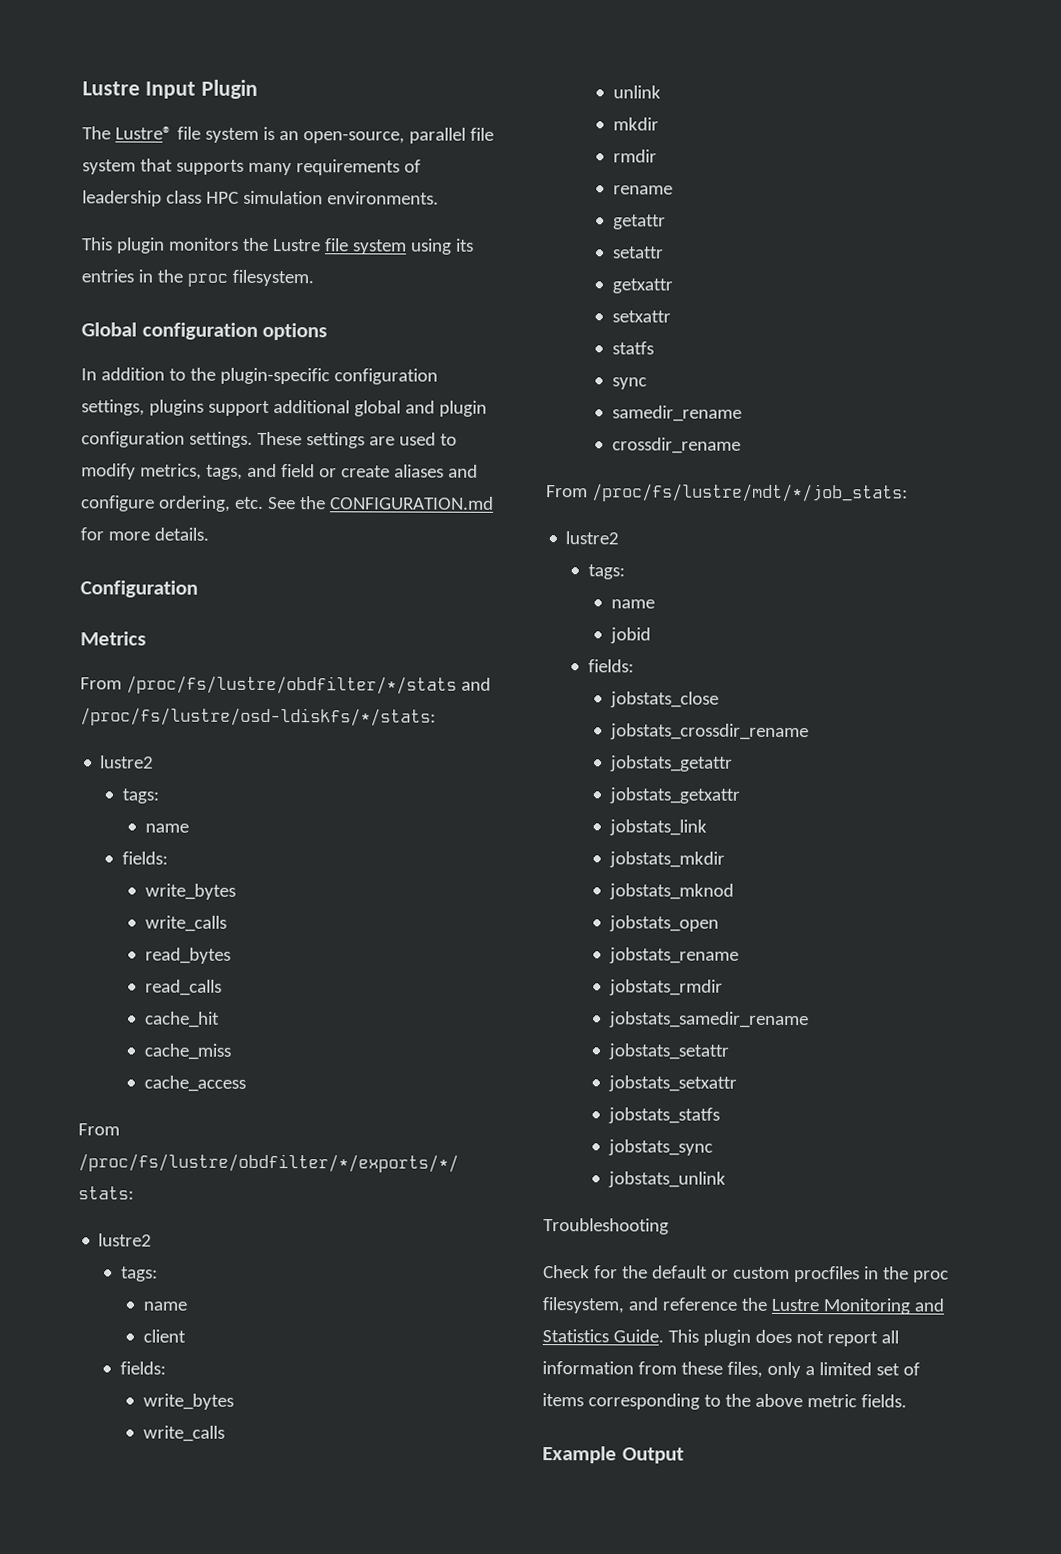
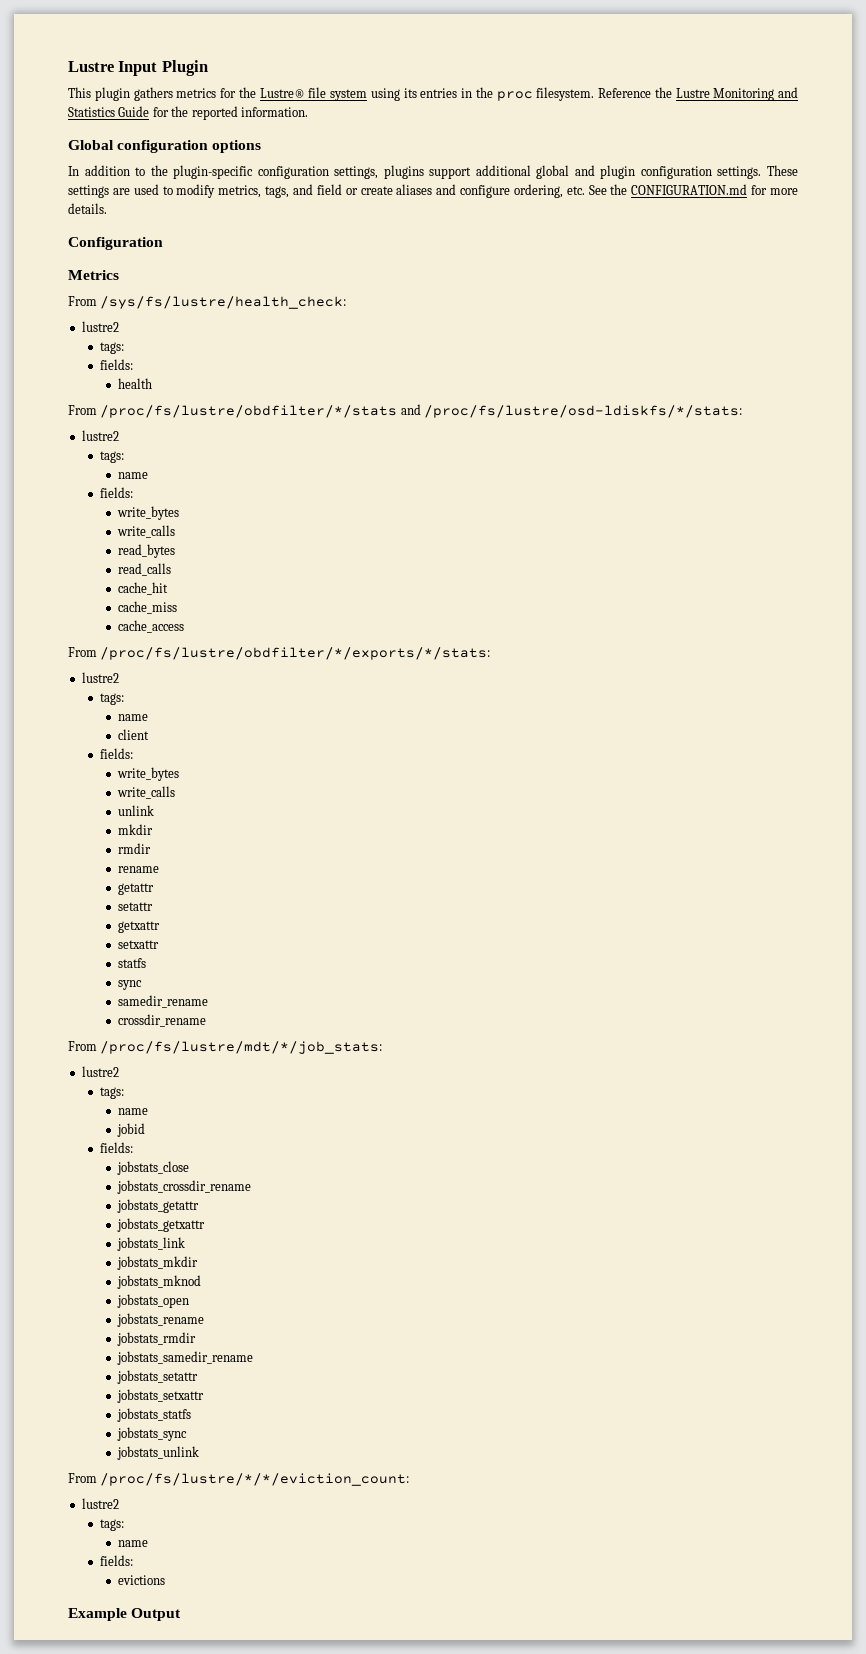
[82,126,494,144] [82,158,421,176] [82,190,439,207] [82,237,321,254] The Lustre® file system is an open-source, parallel file system that supports many requirements of leadership class HPC simulation environments. // This plugin monitors the Lustre -> [68,87,305,101] This plugin gathers metrics for the Lustre®
(314, 278) none -> [598,87,798,101] [68,106,308,120] Reference the Lustre Monitoring and Statistics Guide for the reported information.
(146, 638) none -> [68,296,347,309] [81,321,119,332] [99,342,124,354] [99,359,133,370] [117,378,152,389] // From /sys/fs/lustre/health_check: // lustre2 // tags: // fields: // health
[543,1218,669,1235] [543,1265,949,1283] [542,1297,945,1315] [542,1329,899,1347] [542,1361,920,1379] [542,1393,907,1410] Troubleshooting // Check for the default or custom procfiles in the proc filesystem, and reference the Lustre Monitoring and Statistics Guide. This plugin does not report all information from these files, only a limited set of items corresponding to the above metric fields. -> [68,1473,410,1486] [81,1498,119,1509] [99,1519,124,1531] [117,1540,148,1547] [99,1555,133,1566] [117,1575,165,1585] From /proc/fs/lustre/*/*/eviction_count: // lustre2 // tags: // name // fields: // evictions

